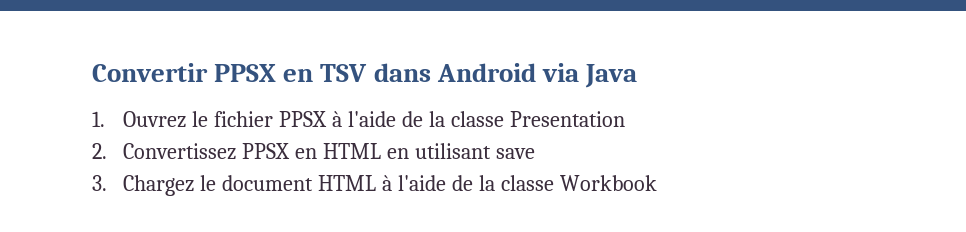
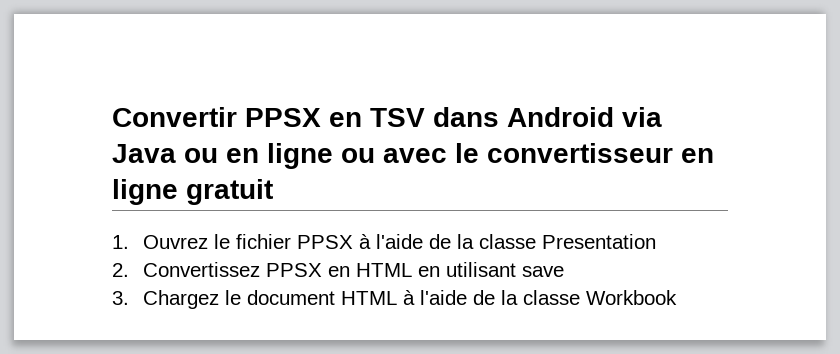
(638, 76) none -> [184,143,714,169] [112,179,273,205] ou en ligne ou avec le convertisseur en ligne gratuit

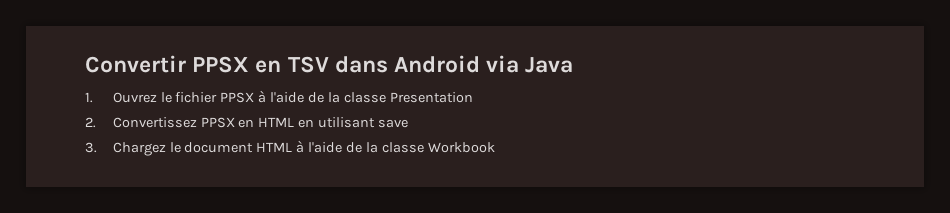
[184,143,714,169] [112,179,273,205] ou en ligne ou avec le convertisseur en ligne gratuit -> (574, 65) none

